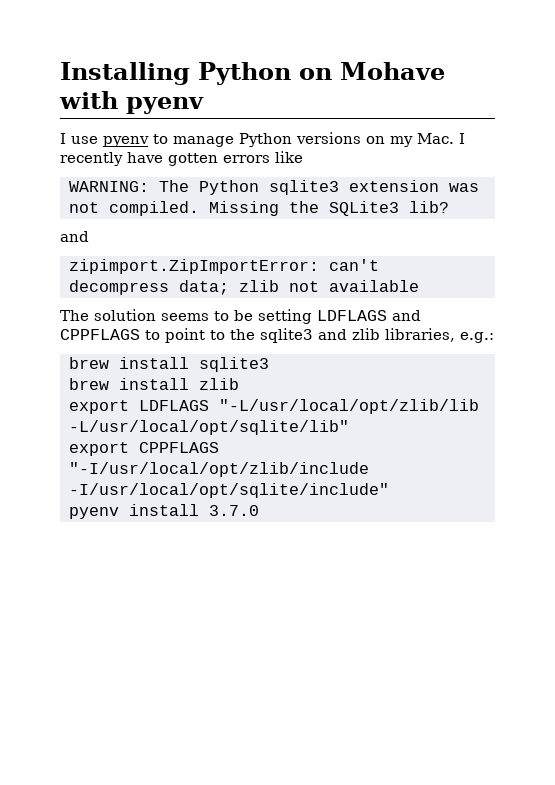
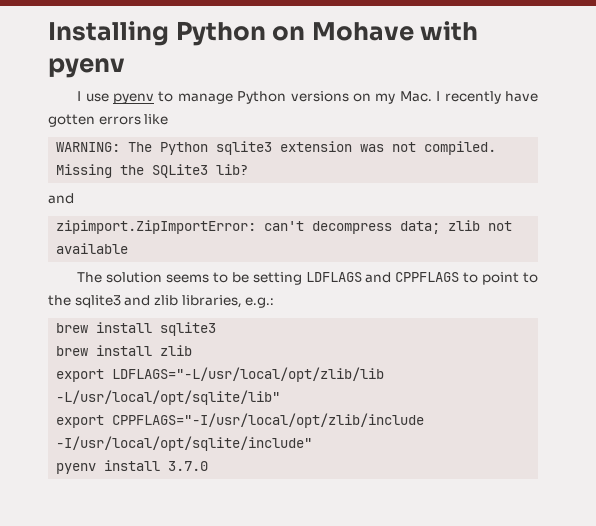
[139,399,479,414] LDFLAGS "-L/usr/local/opt/zlib/lib -> [112,367,385,382] LDFLAGS="-L/usr/local/opt/zlib/lib
[139,442,219,453] [69,462,369,477] CPPFLAGS "-I/usr/local/opt/zlib/include -> [112,413,425,428] CPPFLAGS="-I/usr/local/opt/zlib/include

